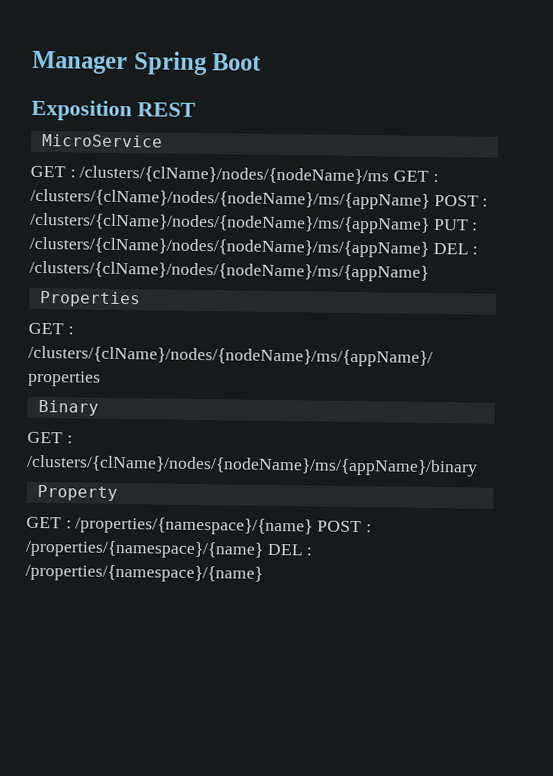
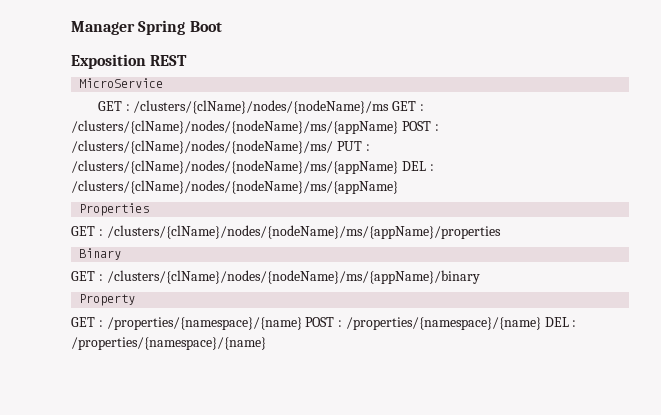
[30,212,430,234] /clusters/{clName}/nodes/{nodeName}/ms/{appName} -> [71,140,333,154] /clusters/{clName}/nodes/{nodeName}/ms/

